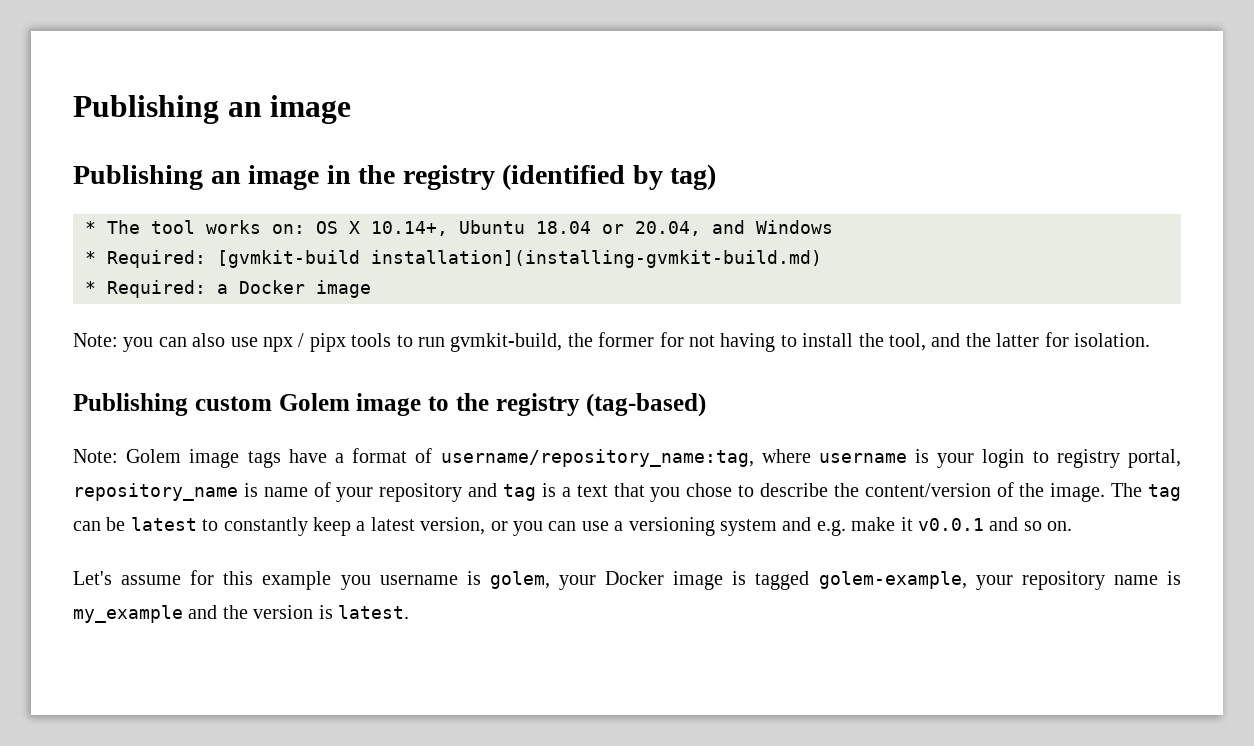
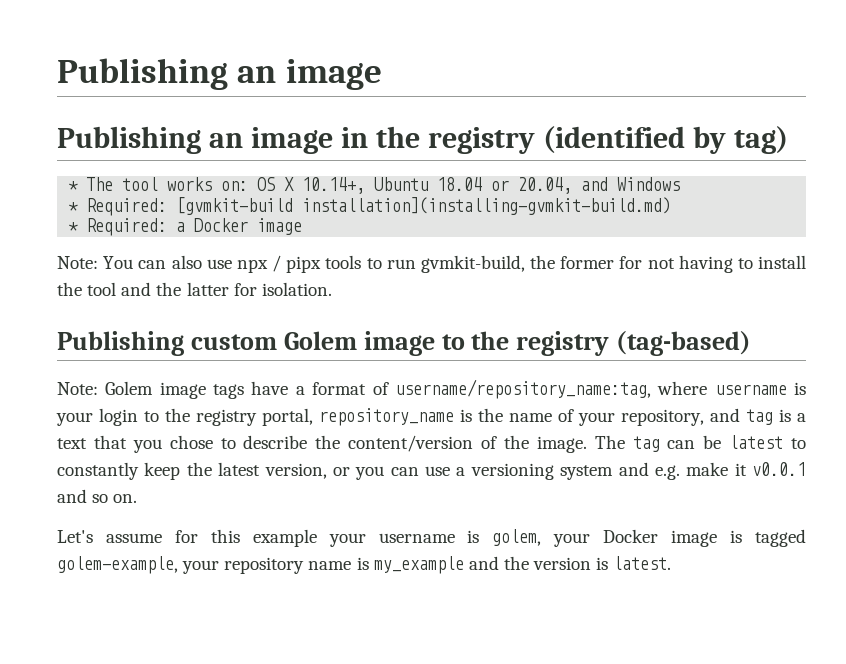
[123,337,154,352] you -> [103,256,134,269] You
[888,333,926,351] tool, -> [87,282,117,296] tool
(1049, 457) none -> [165,408,190,422] the
(258, 490) none -> [478,408,503,422] the
[379,483,463,502] repository -> [621,409,704,426] repository,
[356,521,366,531] a -> [186,462,212,476] the
[340,575,371,590] you -> [328,533,366,547] your

